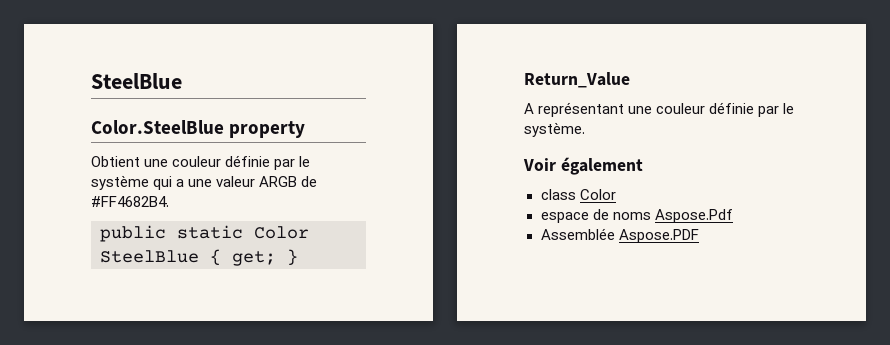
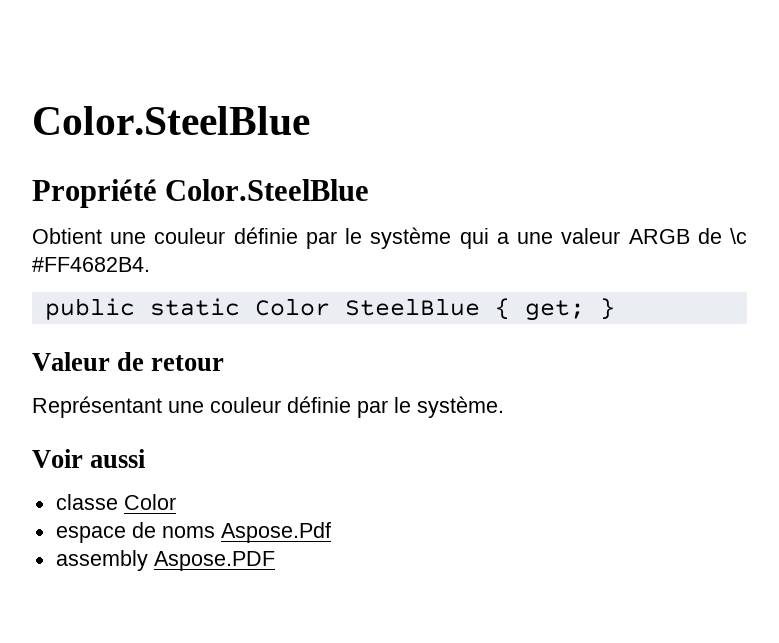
[91,73,182,89] [91,120,306,138] SteelBlue // Color.SteelBlue property -> [32,106,310,135] [32,179,370,208] Color.SteelBlue // Propriété Color.SteelBlue
(318, 181) none -> [730,228,748,244] \c
[524,72,630,88] [524,102,625,117] Return_Value // A représentant -> [32,352,225,371] [32,396,162,418] Valeur de retour // Représentant
[560,157,643,175] [540,189,576,200] également // class -> [90,449,146,468] [55,494,118,510] aussi // classe
[540,228,615,240] Assemblée -> [55,550,148,571] assembly

